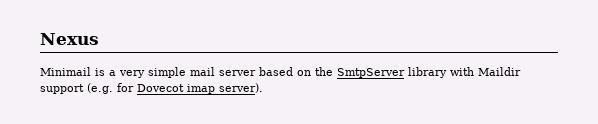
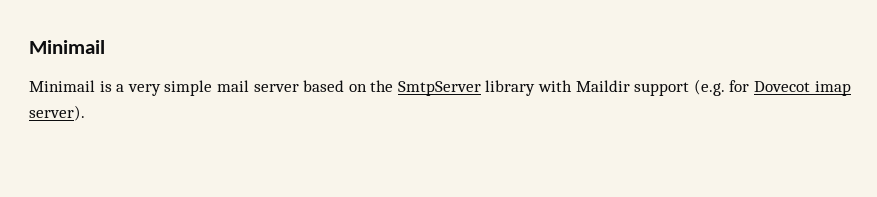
[40,33,99,45] Nexus -> [29,40,105,54] Minimail

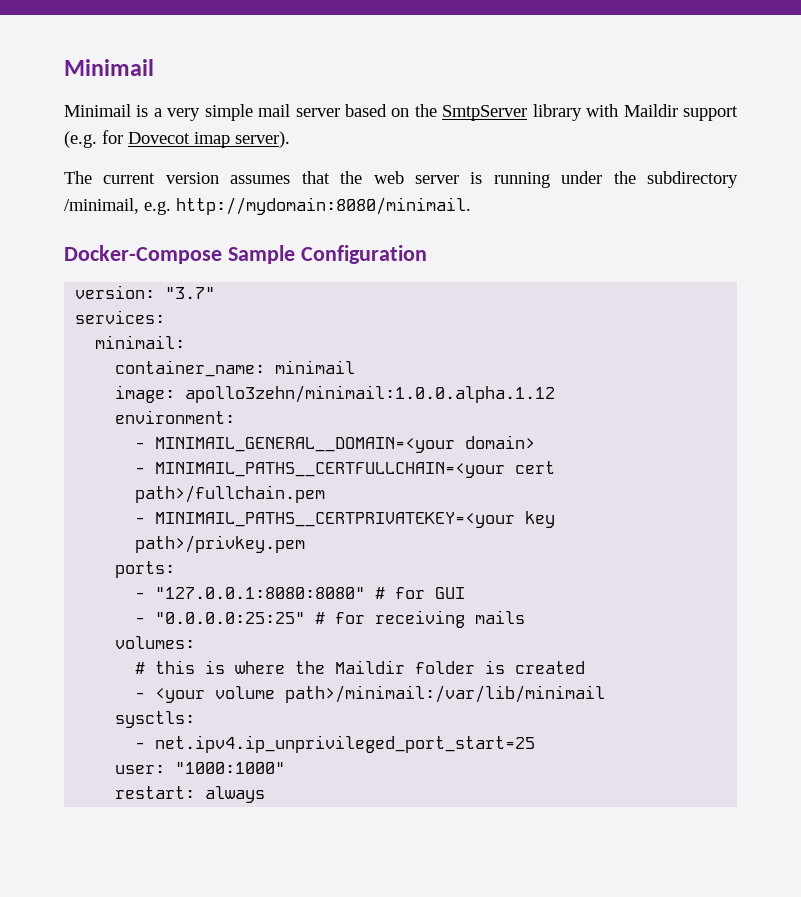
(85, 113) none -> [64,171,738,188] [64,197,471,215] [64,245,427,264] [75,285,216,299] [75,310,166,324] [95,335,186,349] [115,360,356,377] [115,385,556,403] [115,410,236,424] [135,435,536,453] [135,461,556,478] [135,485,326,503] [135,511,556,528] [135,535,306,553] [115,561,176,578] [135,587,466,599] [135,610,526,628] [115,636,196,649] [135,660,586,674] [135,685,606,703] [115,711,196,728] [135,735,536,753] [115,762,286,774] [115,786,266,803] // The current version assumes that the web server is running under the subdirectory /minimail, e.g. http://mydomain:8080/minimail. // Docker-Compose Sample Configuration // version: "3.7" // services: // minimail: // container_name: minimail // image: apollo3zehn/minimail:1.0.0.alpha.1.12 // environment: // - MINIMAIL_GENERAL__DOMAIN=<your domain> // - MINIMAIL_PATHS__CERTFULLCHAIN=<your cert path>/fullchain.pem // - MINIMAIL_PATHS__CERTPRIVATEKEY=<your key path>/privkey.pem // ports: // - "127.0.0.1:8080:8080" # for GUI // - "0.0.0.0:25:25" # for receiving mails // volumes: // # this is where the Maildir folder is created // - <your volume path>/minimail:/var/lib/minimail // sysctls: // - net.ipv4.ip_unprivileged_port_start=25 // user: "1000:1000" // restart: always

